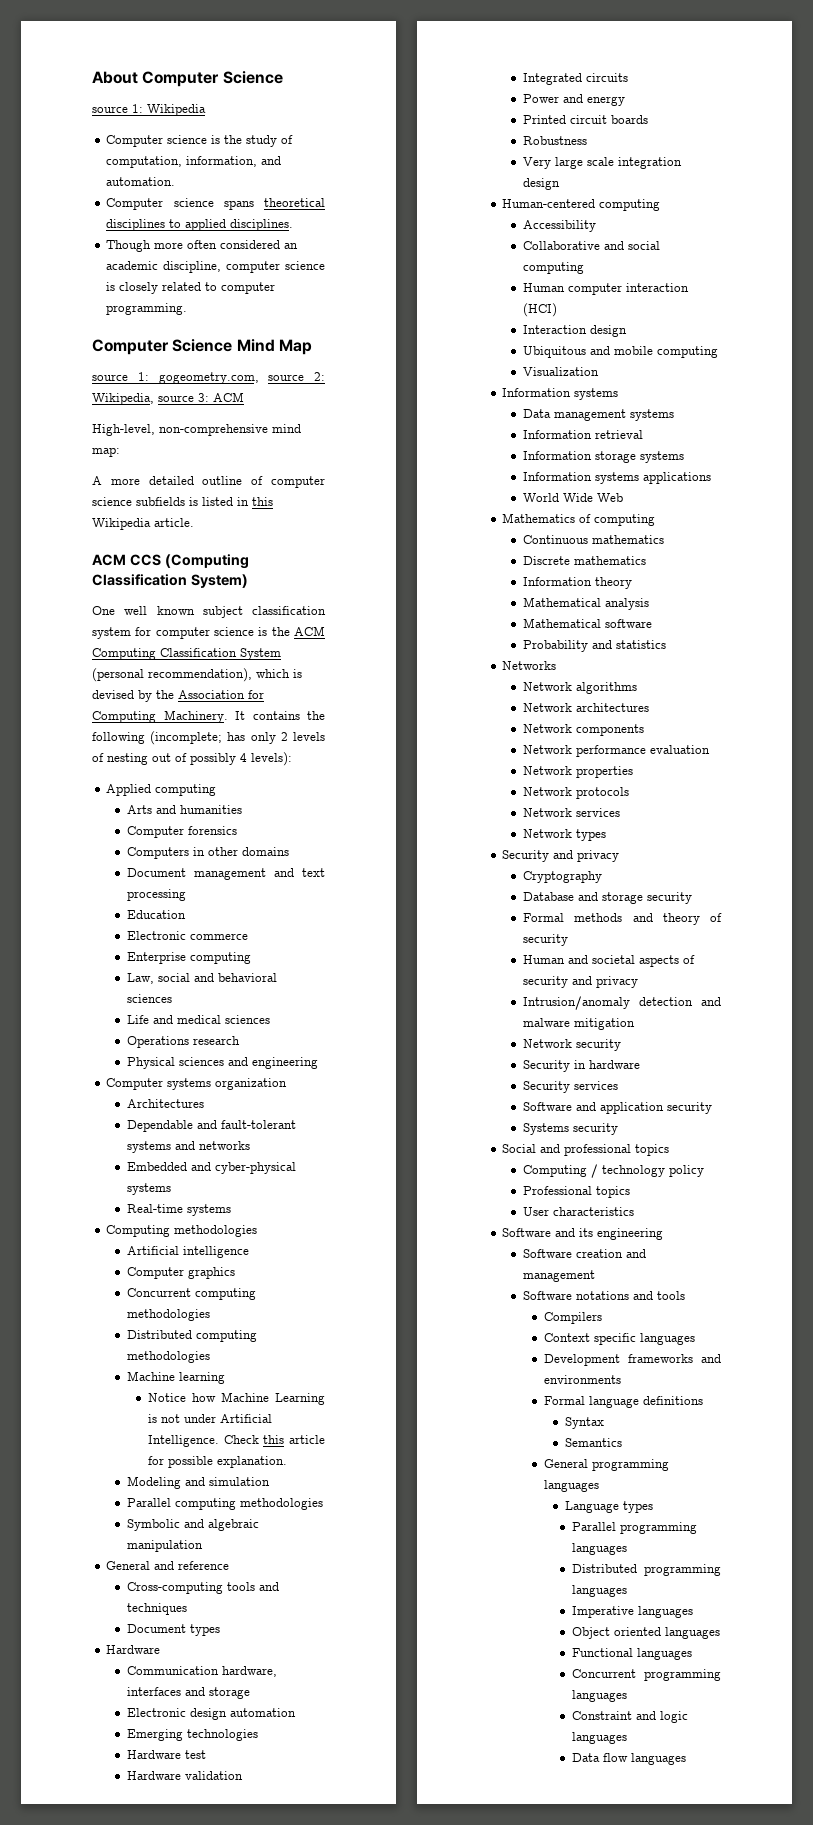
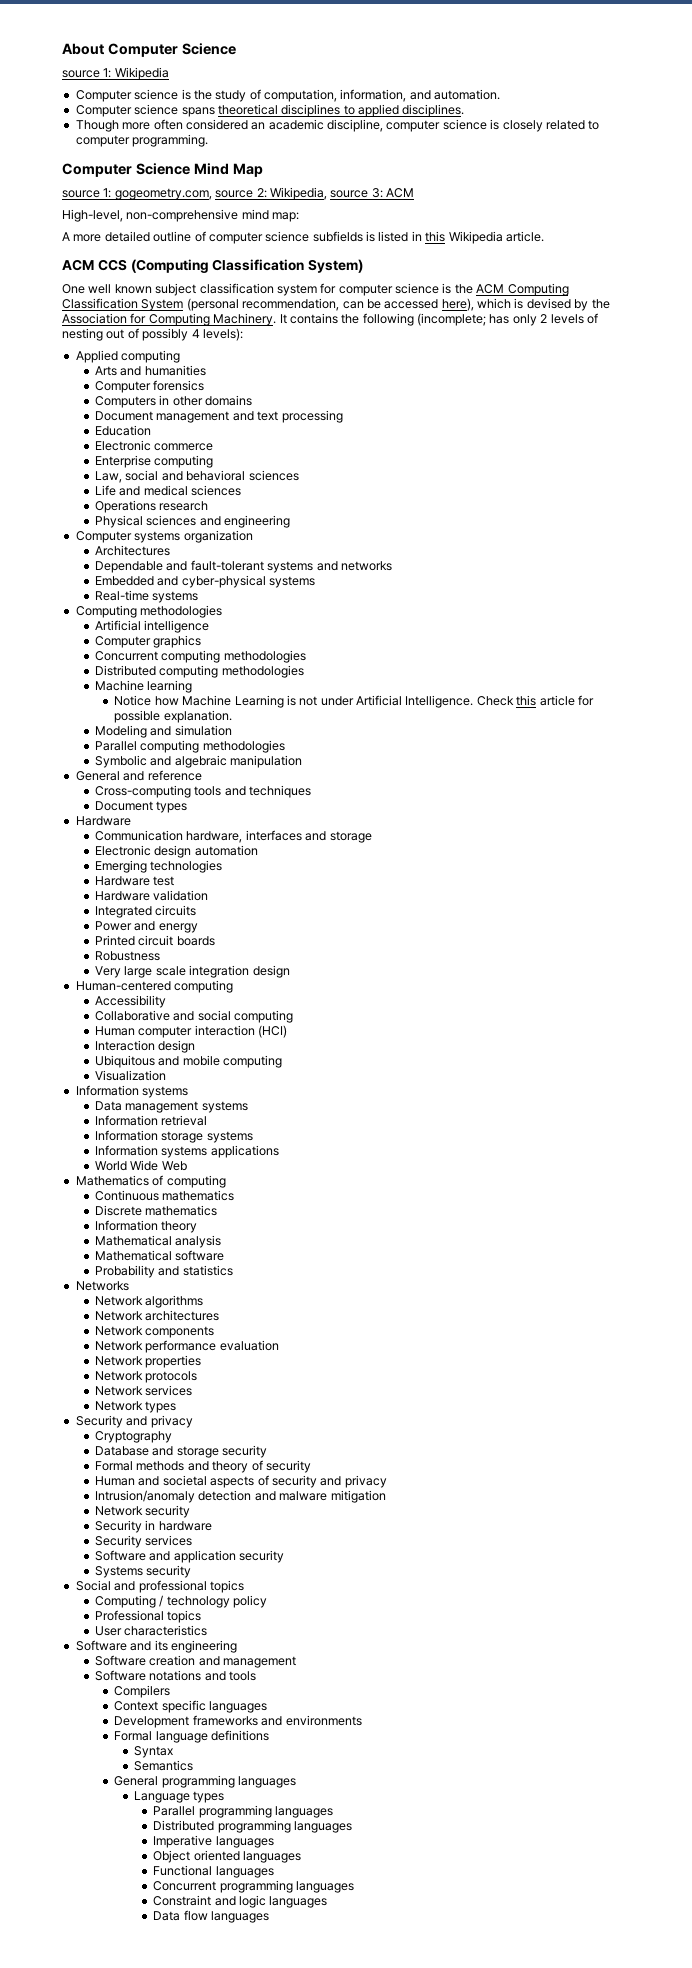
[148,668,252,682] recommendation), -> [242,298,474,311] recommendation, can be accessed here),

